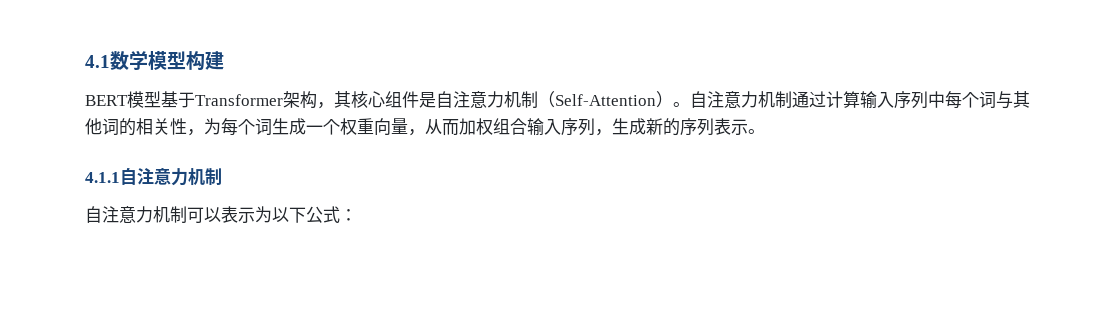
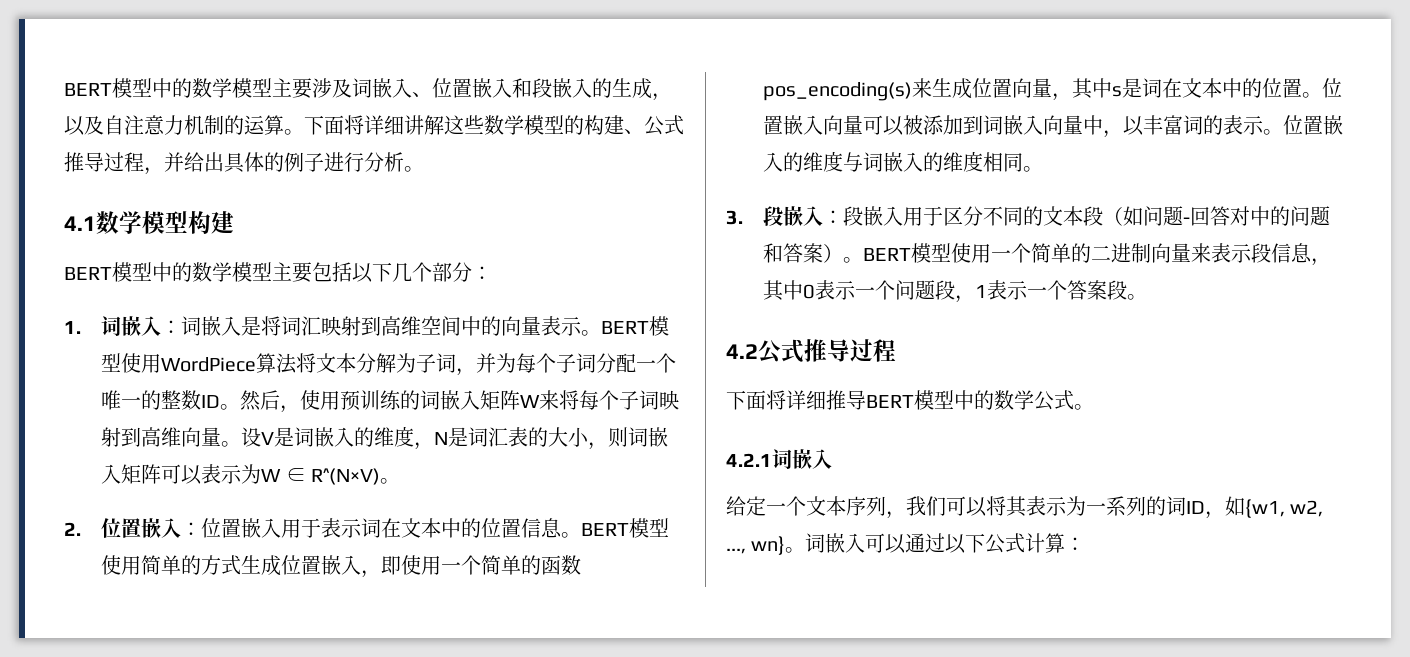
(85, 61) none -> [64,78,672,101] [64,115,684,136] [64,152,424,175] BERT模型中的数学模型主要涉及词嵌入、位置嵌入和段嵌入的生成，以及自注意力机制的运算。下面将详细讲解这些数学模型的构建、公式推导过程，并给出具体的例子进行分析。 //
[161,91,1030,109] [85,118,765,136] [85,167,222,186] [85,206,272,223] 基于Transformer架构，其核心组件是自注意力机制（Self-Attention）。自注意力机制通过计算输入序列中每个词与其他词的相关性，为每个词生成一个权重向量，从而加权组合输入序列，生成新的序列表示。 // 4.1.1自注意力机制 // 自注意力机制可以表示为 -> [152,262,492,283] [64,316,670,336] [101,353,677,376] [101,390,680,413] [101,426,669,450] [101,464,401,485] [64,518,670,538] [101,555,582,578] [763,78,1343,101] [763,115,1344,138] [763,151,1044,172] [726,206,1331,226] [763,243,1332,266] [763,280,1148,303] [726,339,896,364] [726,390,1094,411] [726,449,832,469] [726,496,1324,519] [726,533,946,555] 中的数学模型主要包括以下几个部分： // 1.词嵌入：词嵌入是将词汇映射到高维空间中的向量表示。BERT模型使用WordPiece算法将文本分解为子词，并为每个子词分配一个唯一的整数ID。然后，使用预训练的词嵌入矩阵W来将每个子词映射到高维向量。设V是词嵌入的维度，N是词汇表的大小，则词嵌入矩阵可以表示为W ∈ R^(N×V)。 // 2.位置嵌入：位置嵌入用于表示词在文本中的位置信息。BERT模型使用简单的方式生成位置嵌入，即使用一个简单的函数pos_encoding(s)来生成位置向量，其中s是词在文本中的位置。位置嵌入向量可以被添加到词嵌入向量中，以丰富词的表示。位置嵌入的维度与词嵌入的维度相同。 // 3.段嵌入：段嵌入用于区分不同的文本段（如问题-回答对中的问题和答案）。BERT模型使用一个简单的二进制向量来表示段信息，其中0表示一个问题段，1表示一个答案段。 // 4.2公式推导过程 // 下面将详细推导BERT模型中的数学公式。 // 4.2.1词嵌入 // 给定一个文本序列，我们可以将其表示为一系列的词ID，如{w1, w2, ..., wn}。词嵌入可以通过
(340, 214) none -> [1025,533,1066,553] 计算

